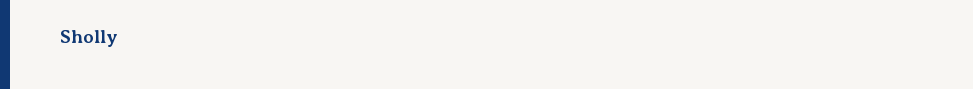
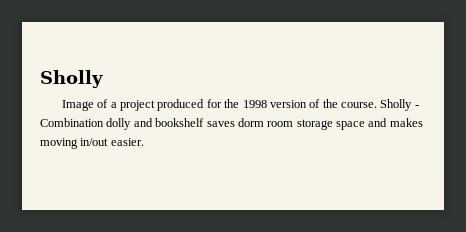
[60,30,118,47] Sholly -> [40,70,103,88] [61,99,419,111] [40,118,423,130] [40,138,144,149] Sholly // Image of a project produced for the 1998 version of the course. Sholly - Combination dolly and bookshelf saves dorm room storage space and makes moving in/out easier.

